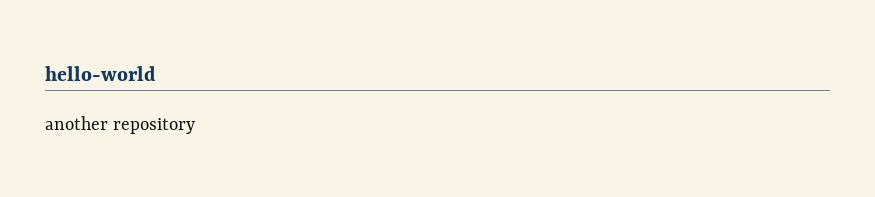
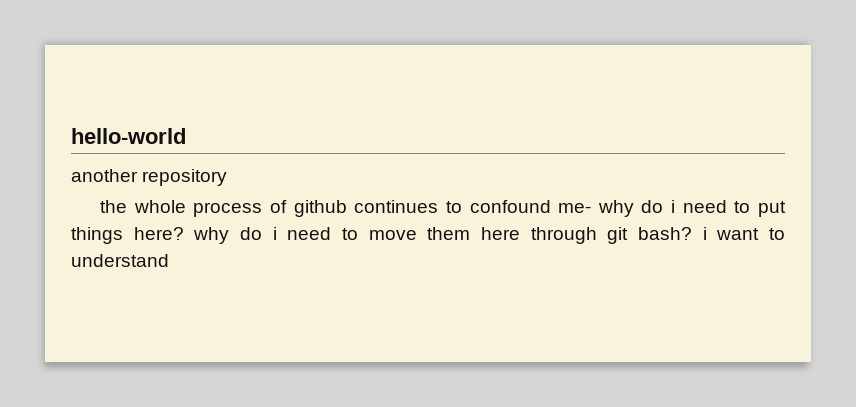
(196, 126) none -> [100,200,786,217] [71,227,785,244] [71,254,169,267] // the whole process of github continues to confound me- why do i need to put things here? why do i need to move them here through git bash? i want to understand

